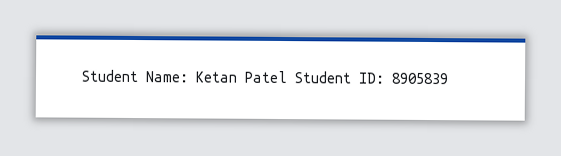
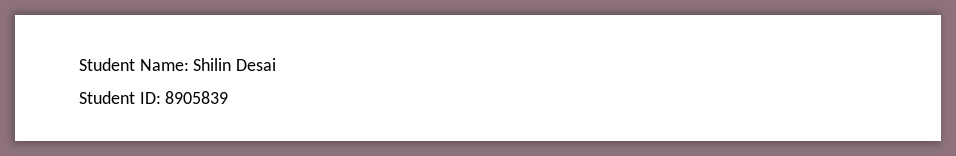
[195,70,288,84] Ketan Patel -> [193,58,277,71] Shilin Desai //

